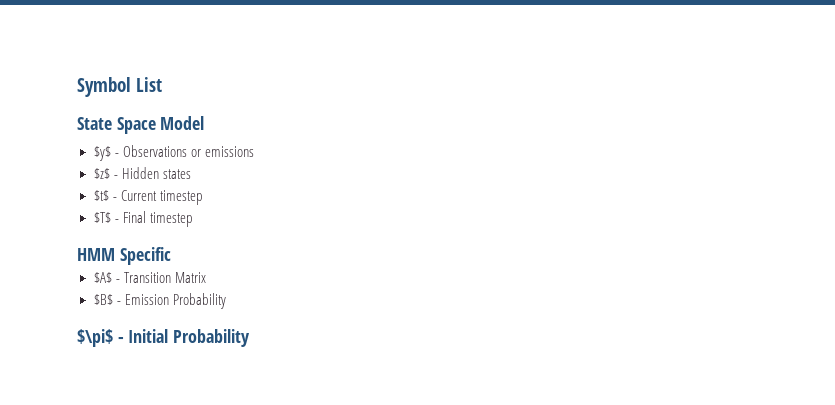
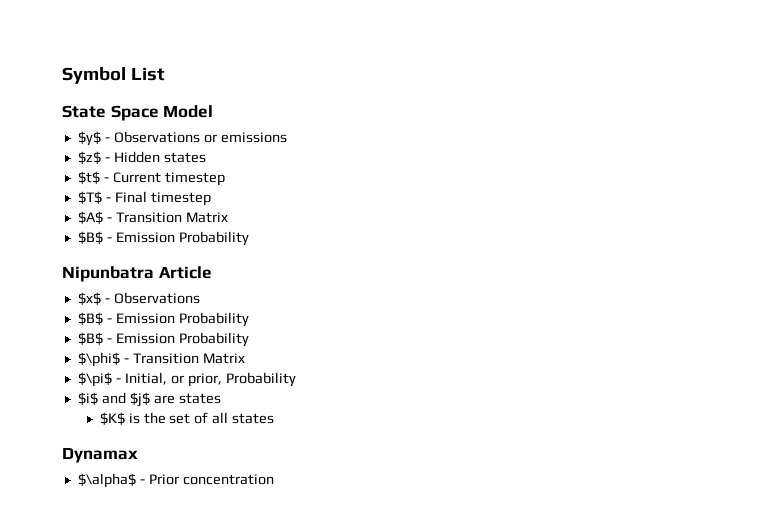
[77,247,171,265] // HMM Specific -> (211, 199) none
[77,329,251,347] $\pi$ - Initial Probability -> [62,266,212,282] [77,292,200,306] [77,312,249,327] [77,332,249,347] [77,352,245,367] [77,372,296,387] [77,392,221,407] [99,412,275,426] [62,447,138,463] [77,473,274,488] Nipunbatra Article // $x$ - Observations // $B$ - Emission Probability // $B$ - Emission Probability // $\phi$ - Transition Matrix // $\pi$ - Initial, or prior, Probability // $i$ and $j$ are states // $K$ is the set of all states // Dynamax // $\alpha$ - Prior concentration

